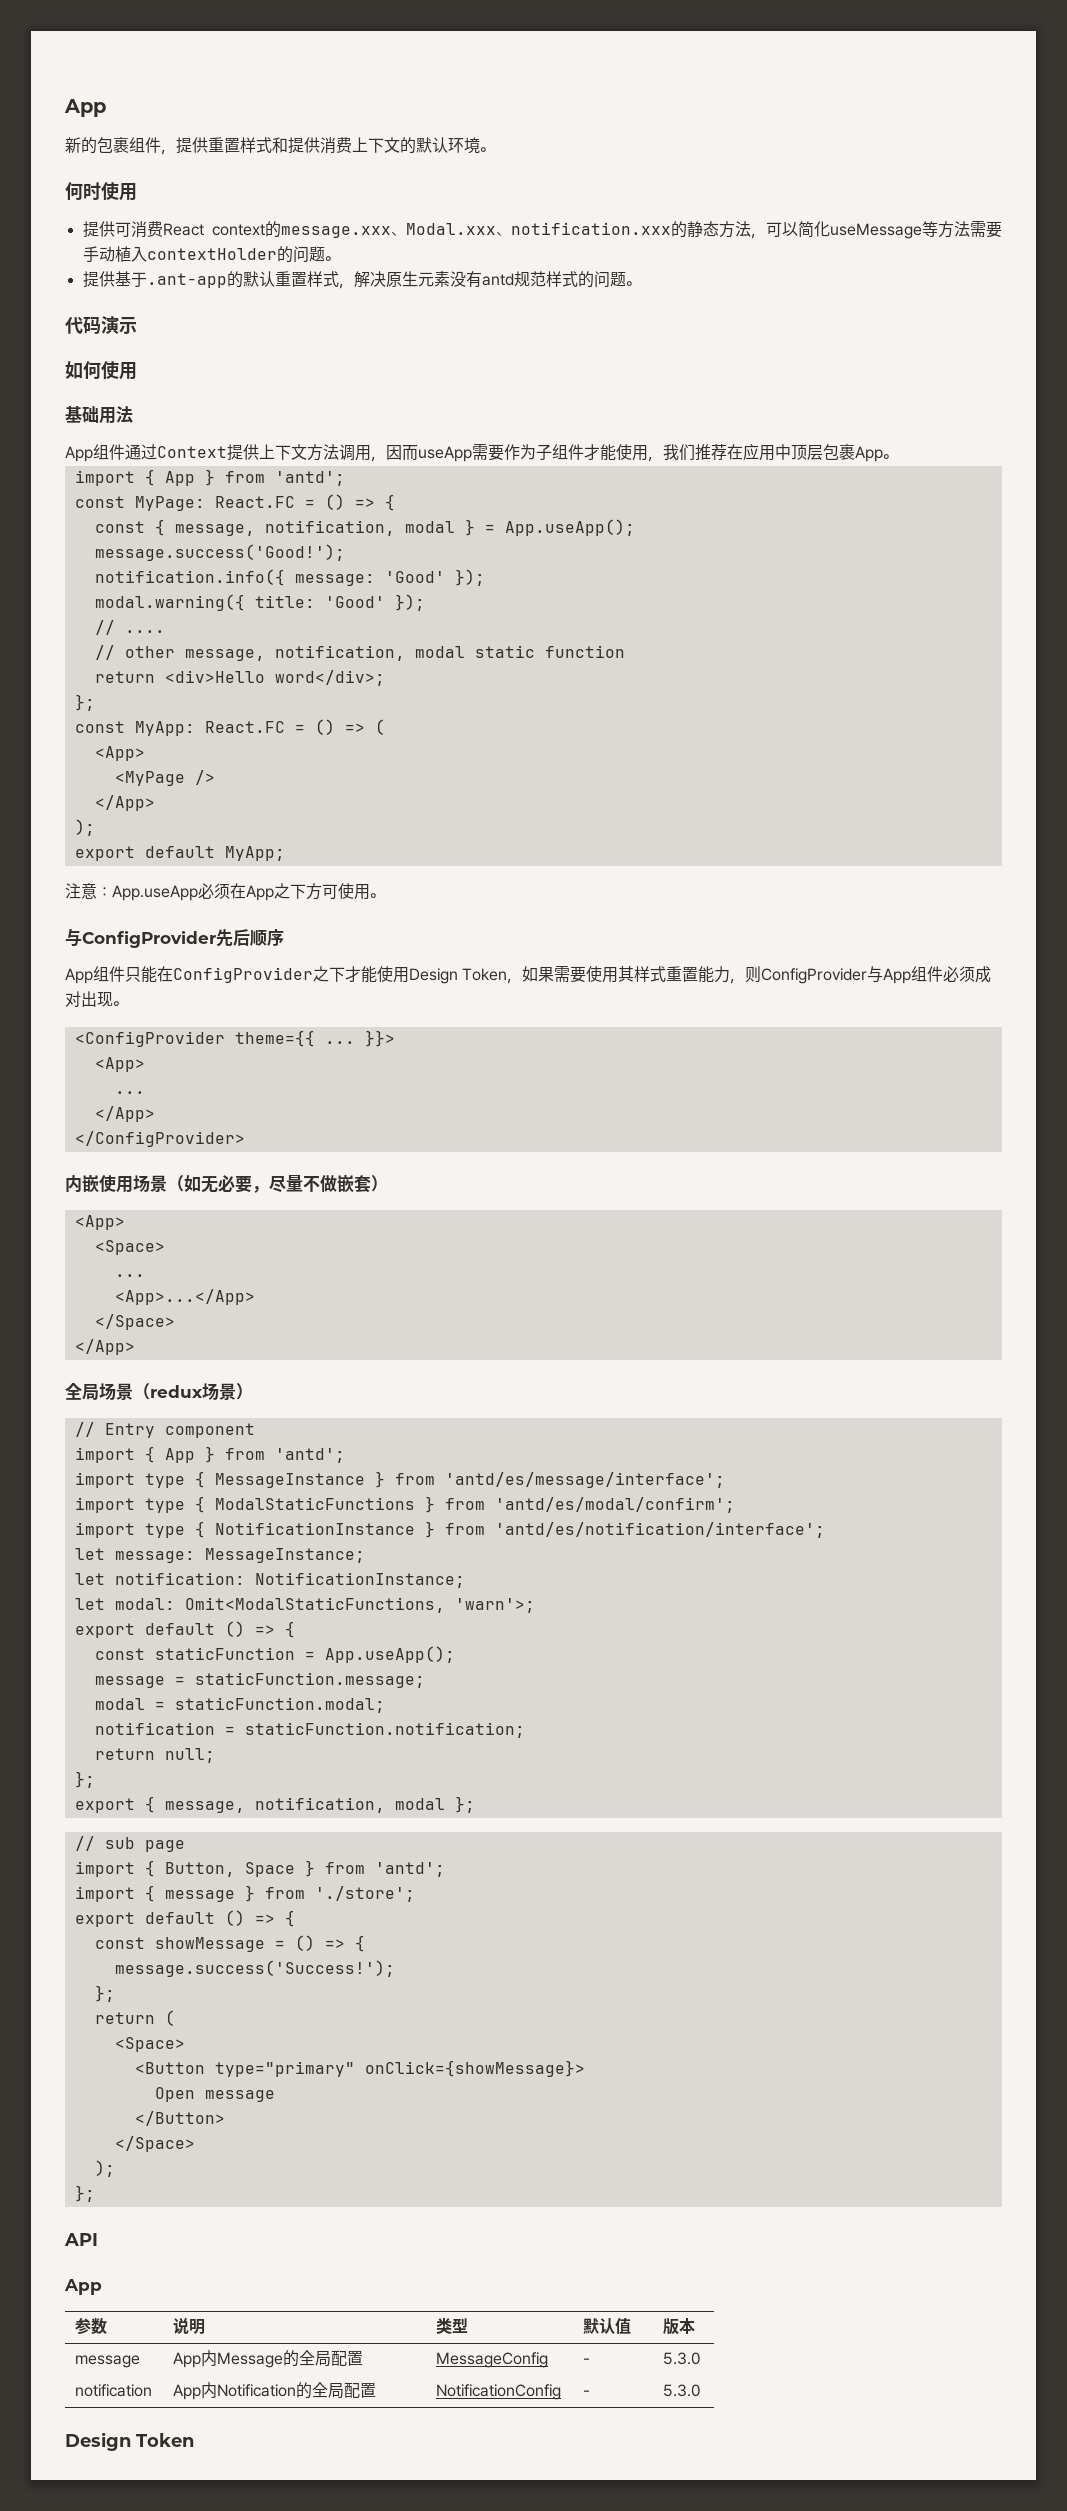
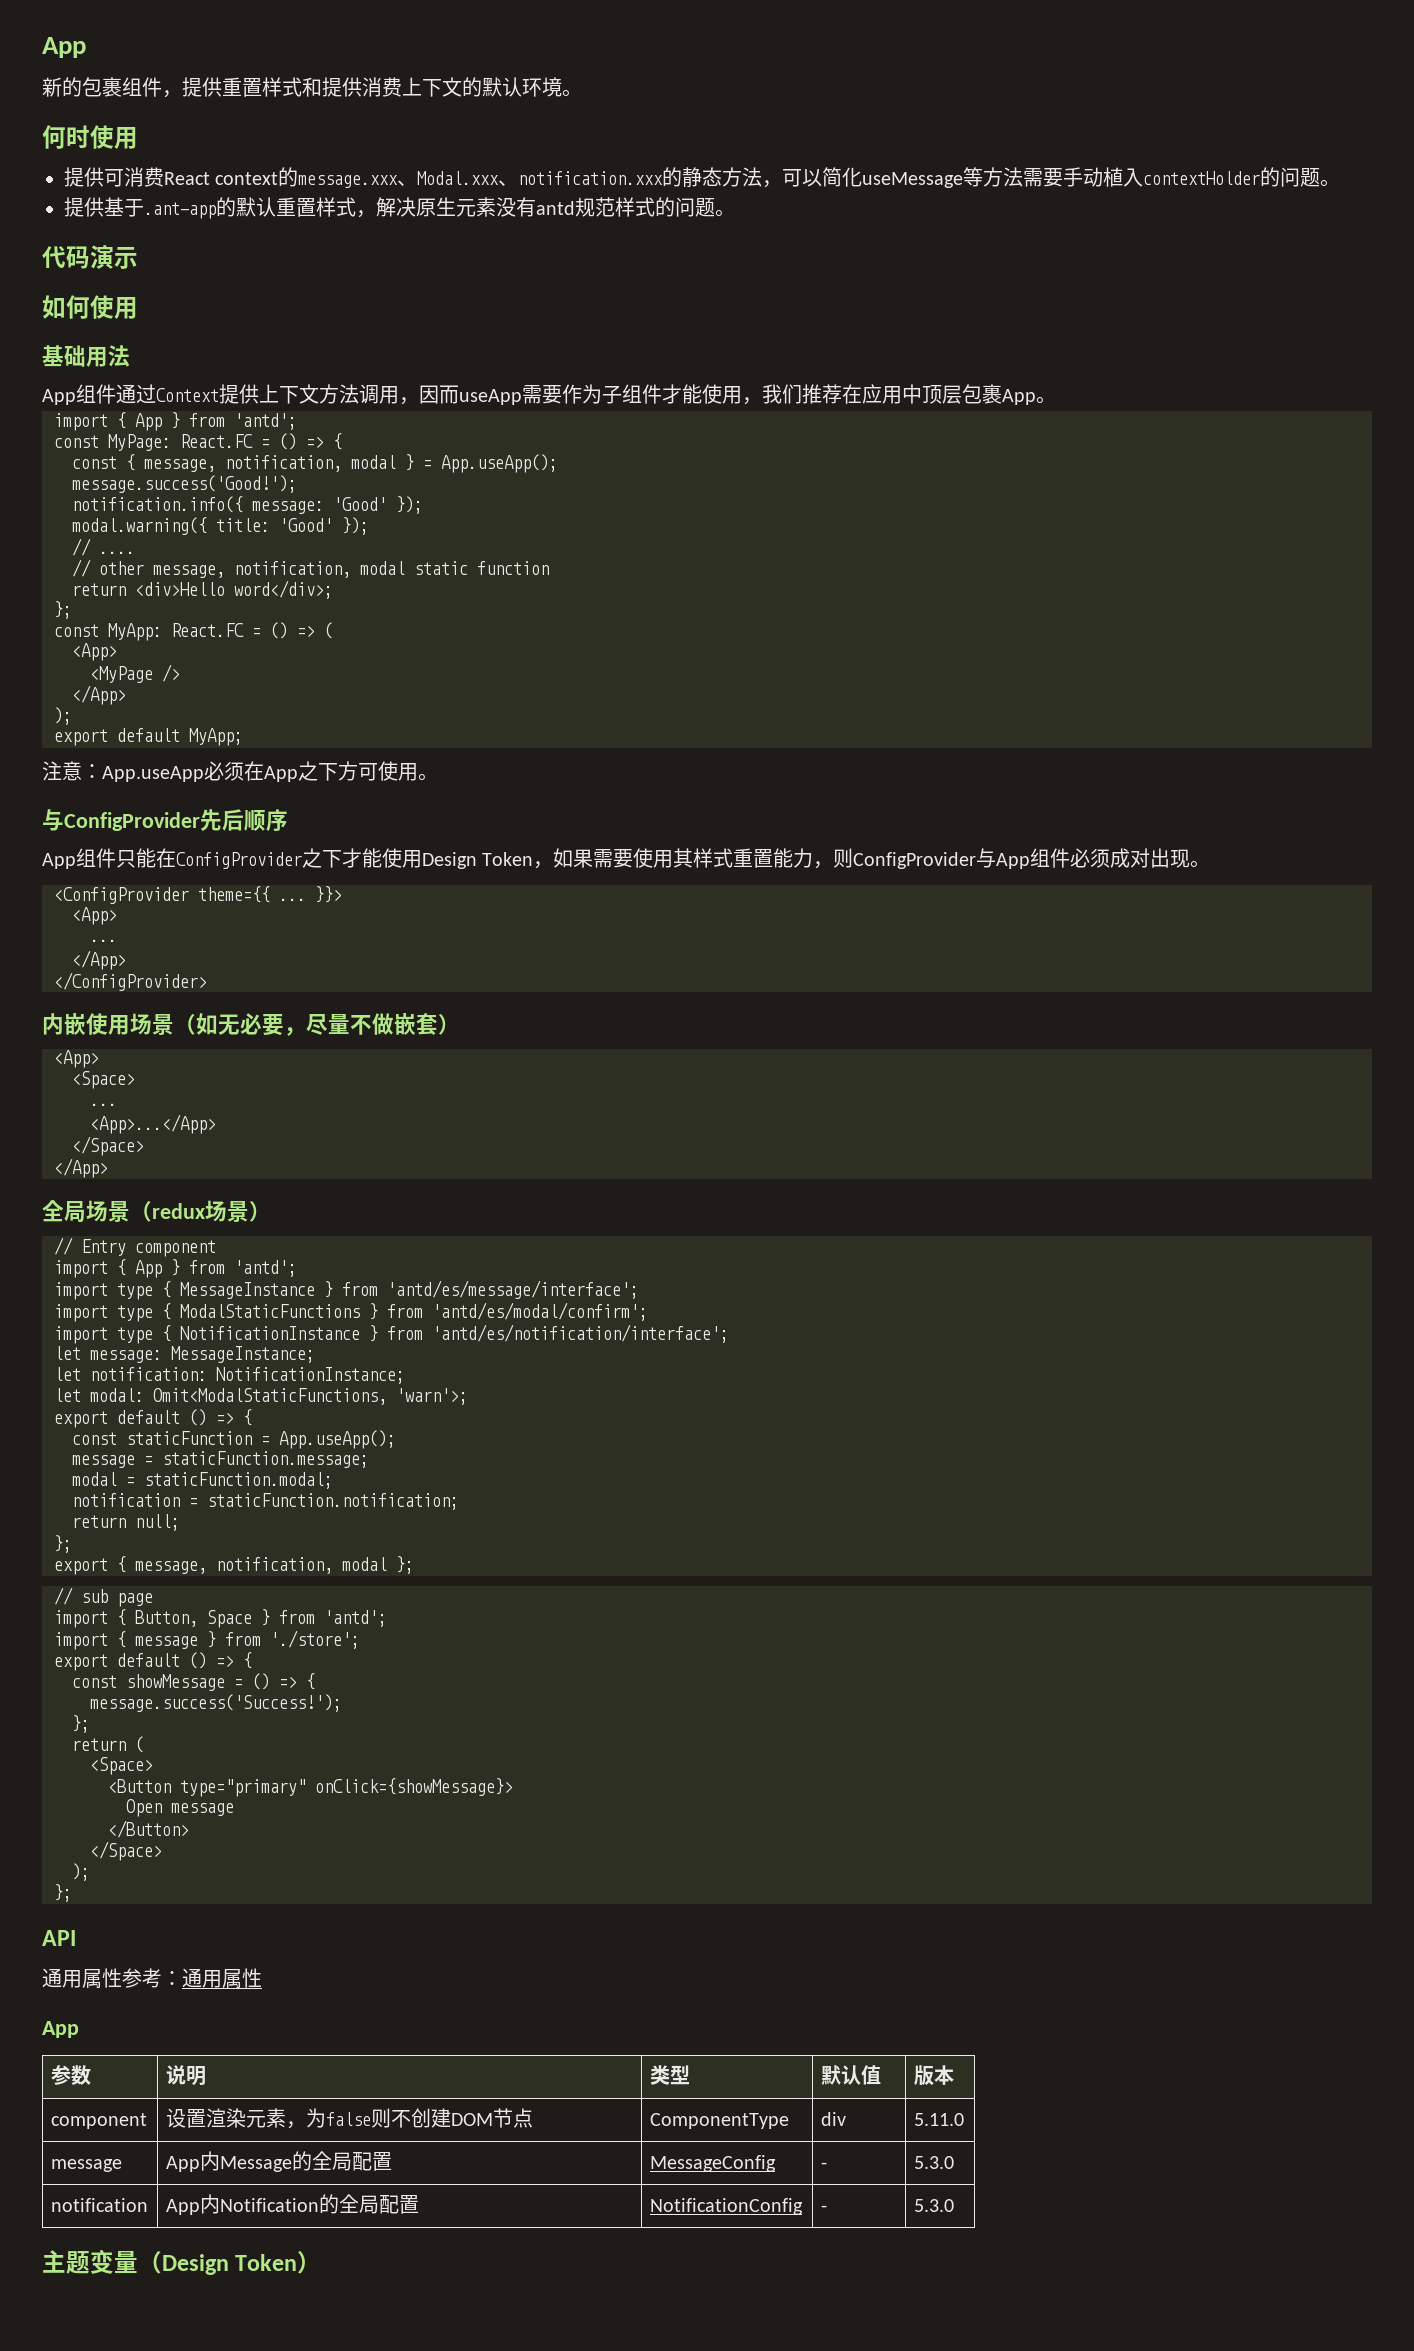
(98, 2239) none -> [42,1968,262,1989] // 通用属性参考：通用属性
(696, 2326) none -> [50,2113,147,2129] [165,2108,533,2129] [649,2113,789,2129] [820,2112,846,2126] [913,2113,964,2126] // component | 设置渲染元素，为false则不创建DOM节点 | ComponentType | div | 5.11.0
[65,2432,194,2451] Design Token -> [42,2249,322,2275] 主题变量（Design Token）

